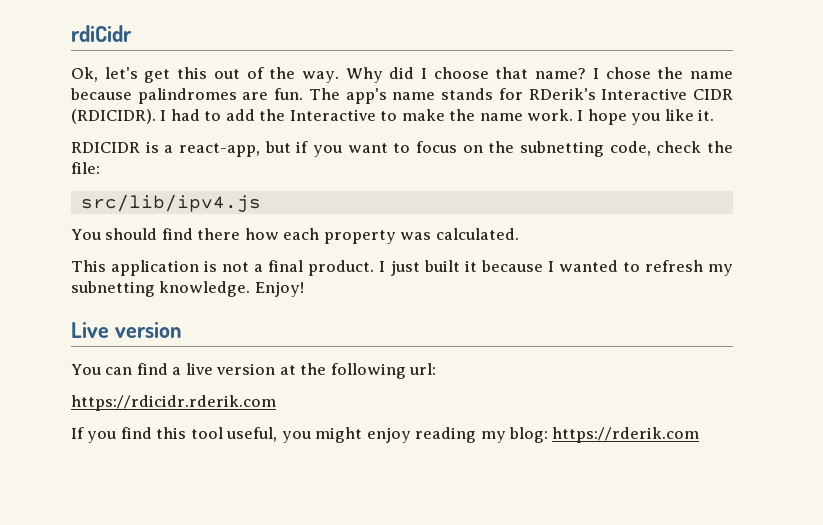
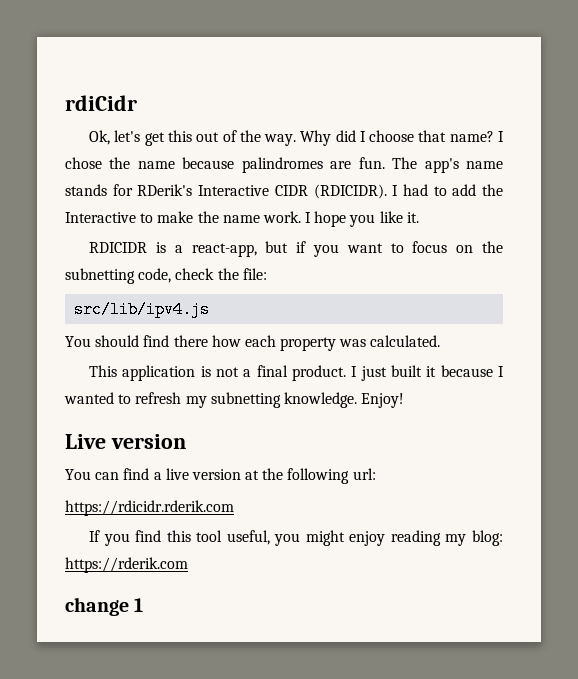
(700, 435) none -> [65,597,144,616] // change 1

